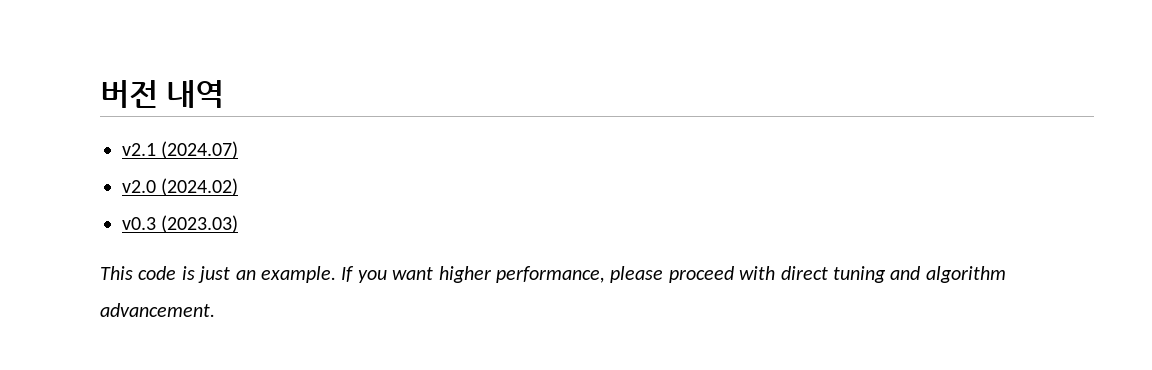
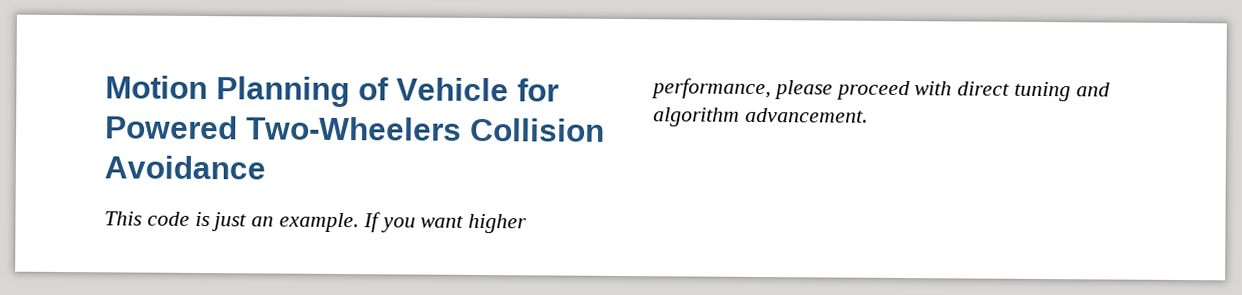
[100,80,225,108] [122,141,239,159] [122,178,239,196] [122,215,239,233] 버전 내역 // v2.1 (2024.07) // v2.0 (2024.02) // v0.3 (2023.03) -> [105,75,559,108] [105,115,605,142] [104,155,266,180] Motion Planning of Vehicle for Powered Two-Wheelers Collision Avoidance

